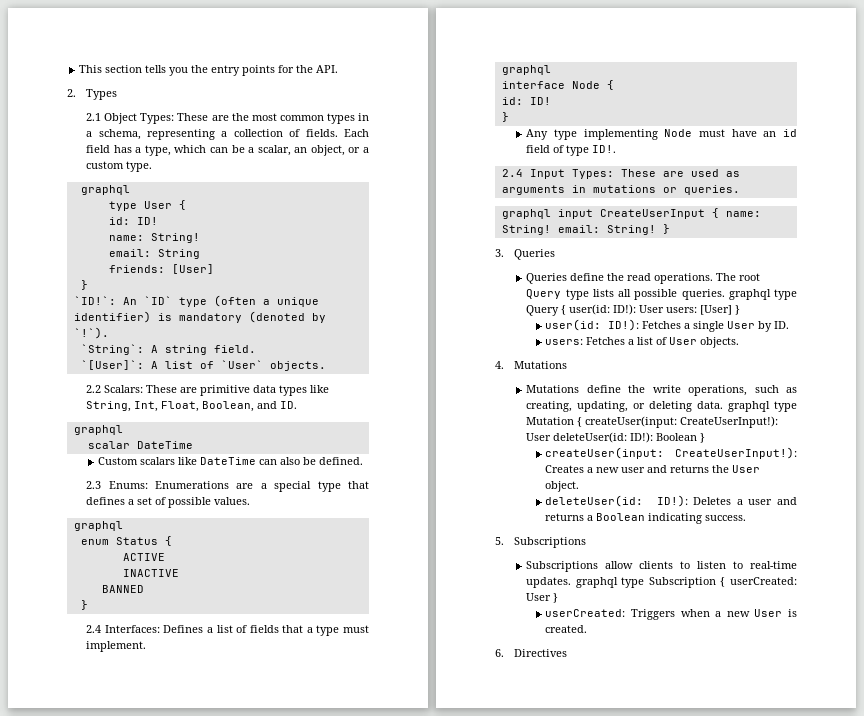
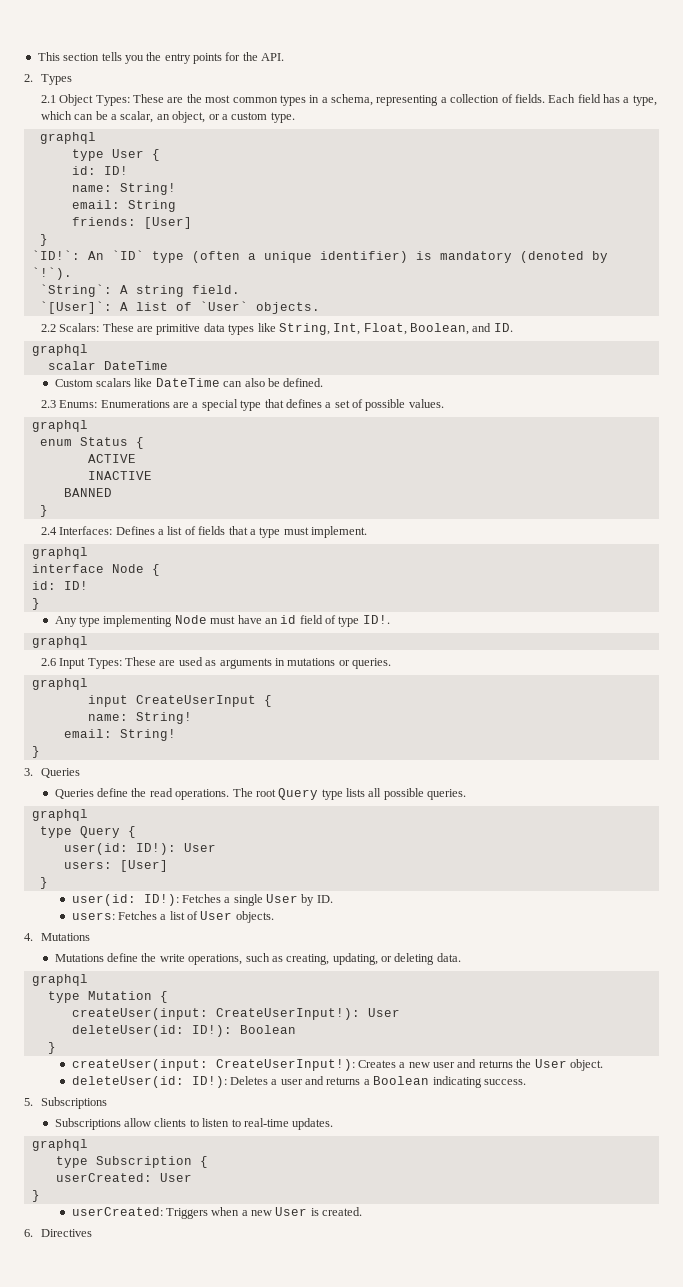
[501,169,523,177] 2.4 -> [31,636,88,648] [40,658,56,666] graphql // 2.6
(551, 214) none -> (88, 684) //
[725,211,761,217] [501,225,551,235] name: String! -> [87,712,192,724] // name: String! //
(656, 230) none -> (176, 735) //
[728,289,771,300] graphql -> [31,809,88,821] // graphql //
(567, 310) none -> (136, 832) //
(665, 309) none -> (216, 847) //
(733, 310) none -> (168, 866) //
[728,401,771,412] graphql -> [31,974,88,986] // graphql //
(583, 422) none -> (168, 997) //
(552, 437) none -> (400, 1012) //
(698, 437) none -> (296, 1029) //
[575,577,618,588] graphql -> [31,1139,88,1151] // graphql //
(726, 582) none -> (208, 1162) //
(552, 597) none -> (192, 1177) //

